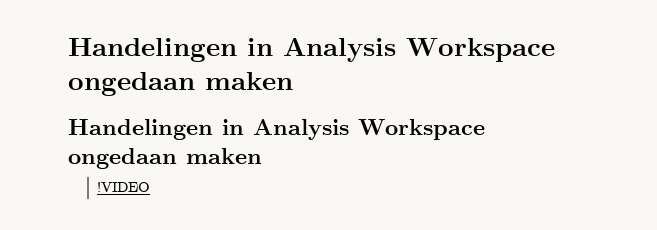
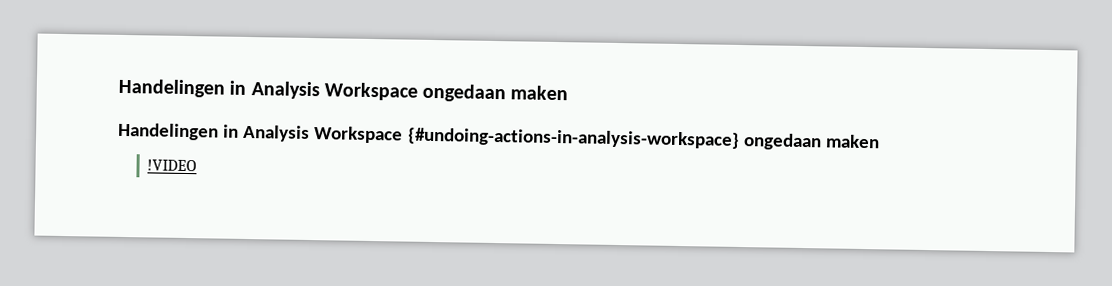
(485, 129) none -> [406,127,740,149] {#undoing-actions-in-analysis-workspace}

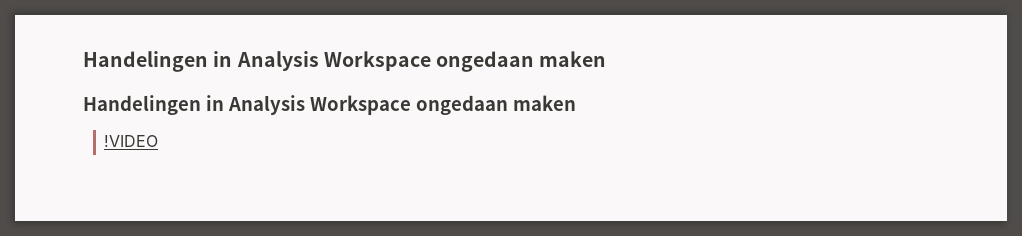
[406,127,740,149] {#undoing-actions-in-analysis-workspace} -> (411, 105) none

